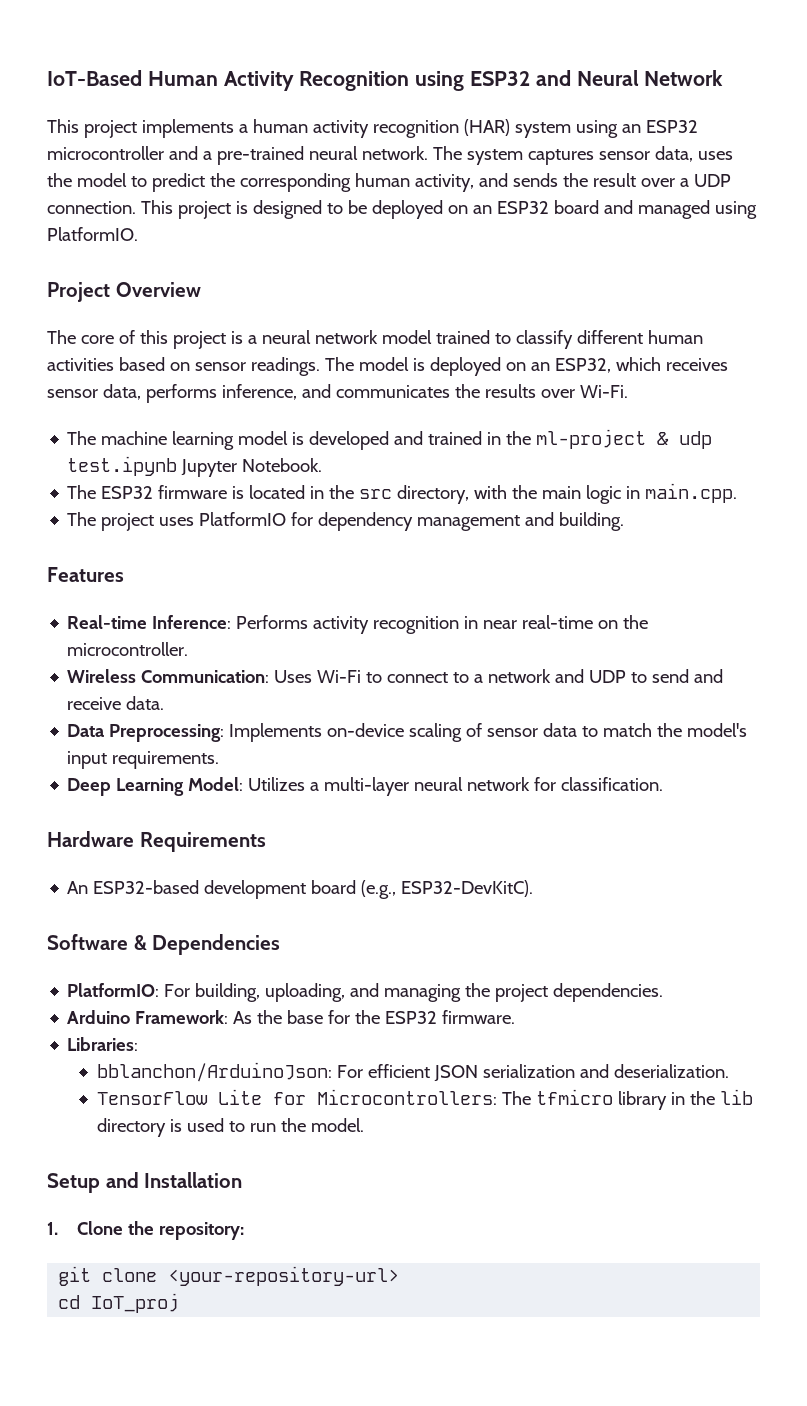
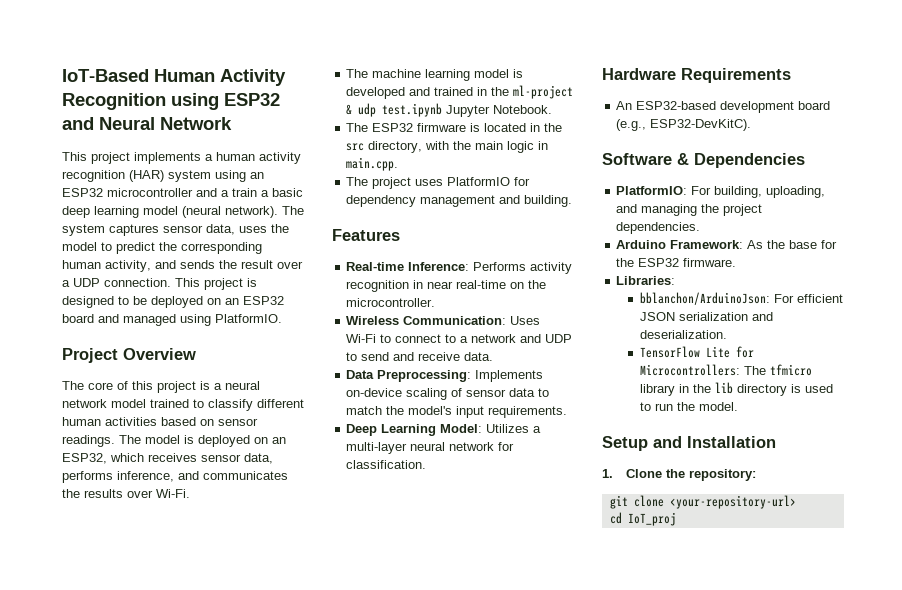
[216,146,428,165] pre-trained neural network. -> [232,188,303,197] [62,206,278,218] train a basic deep learning model (neural network).

